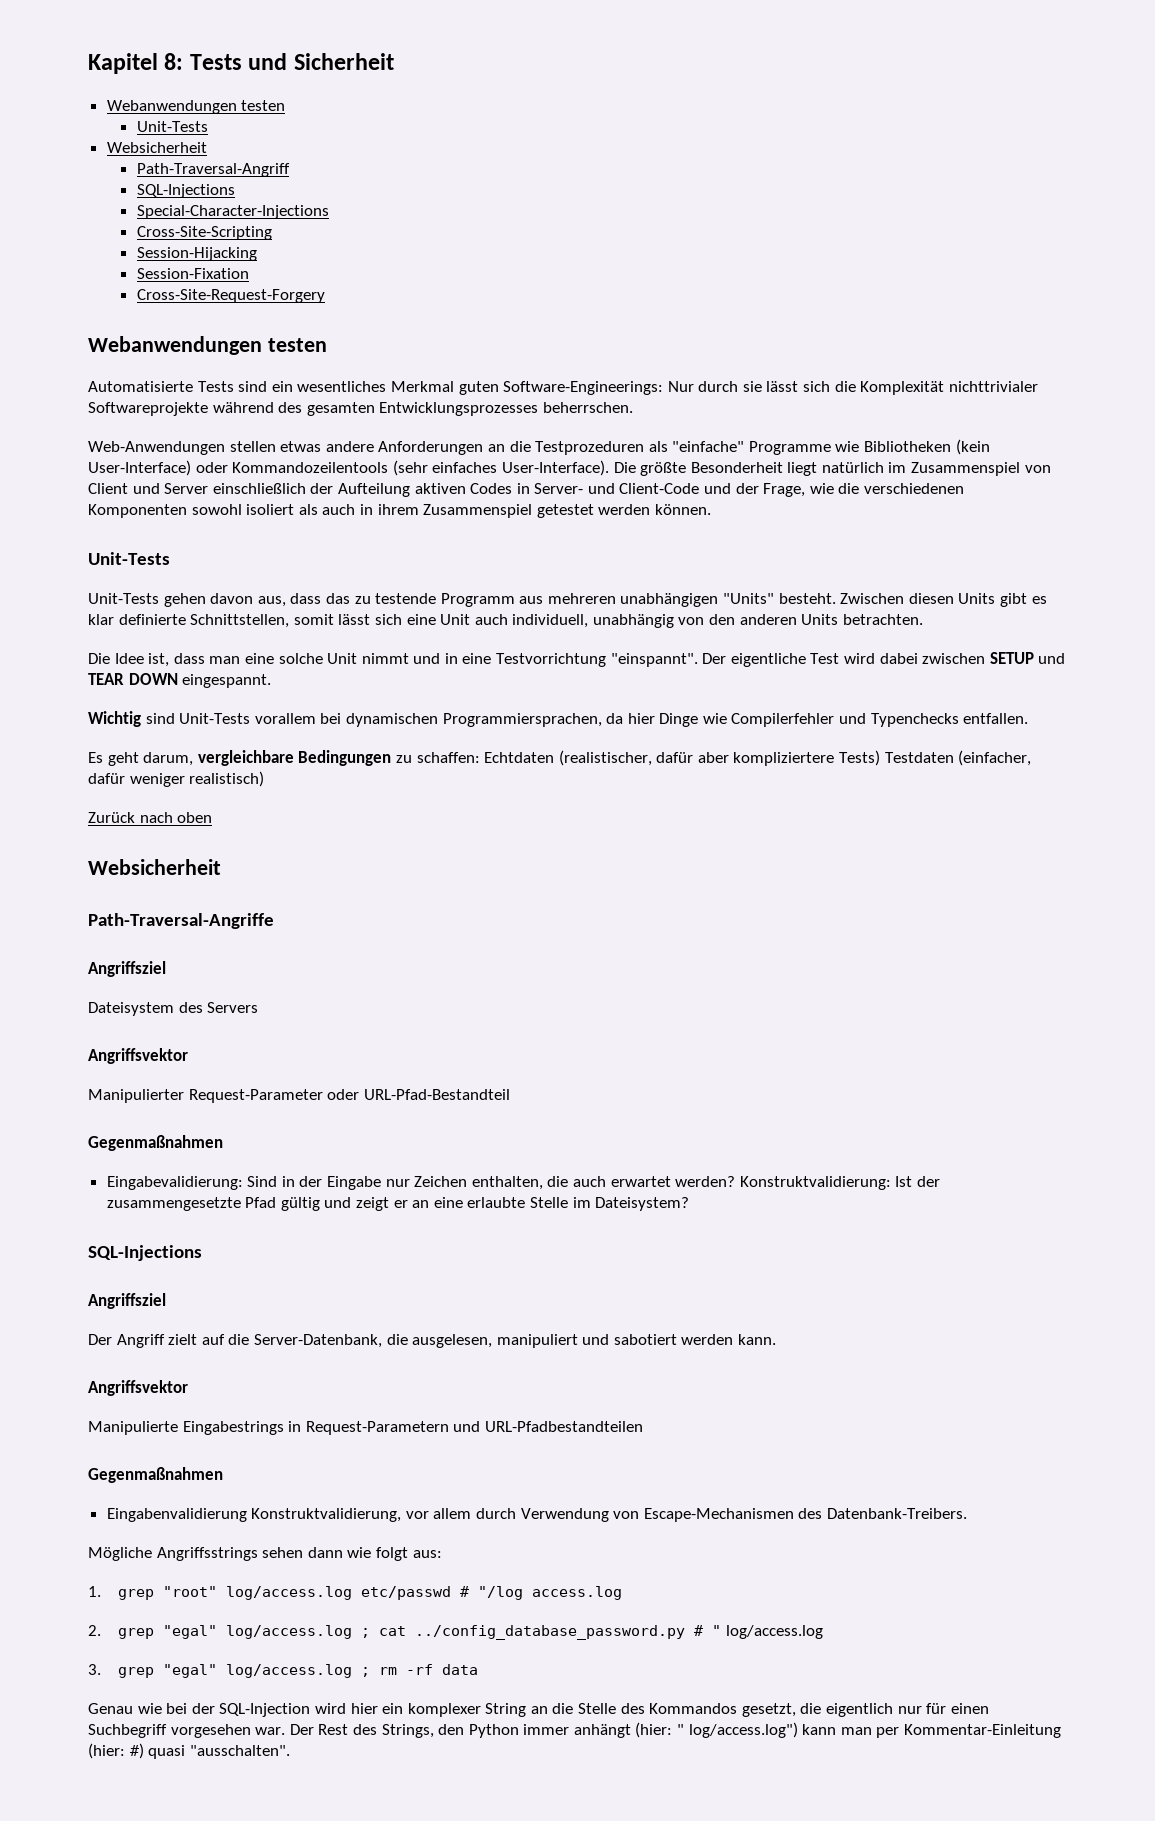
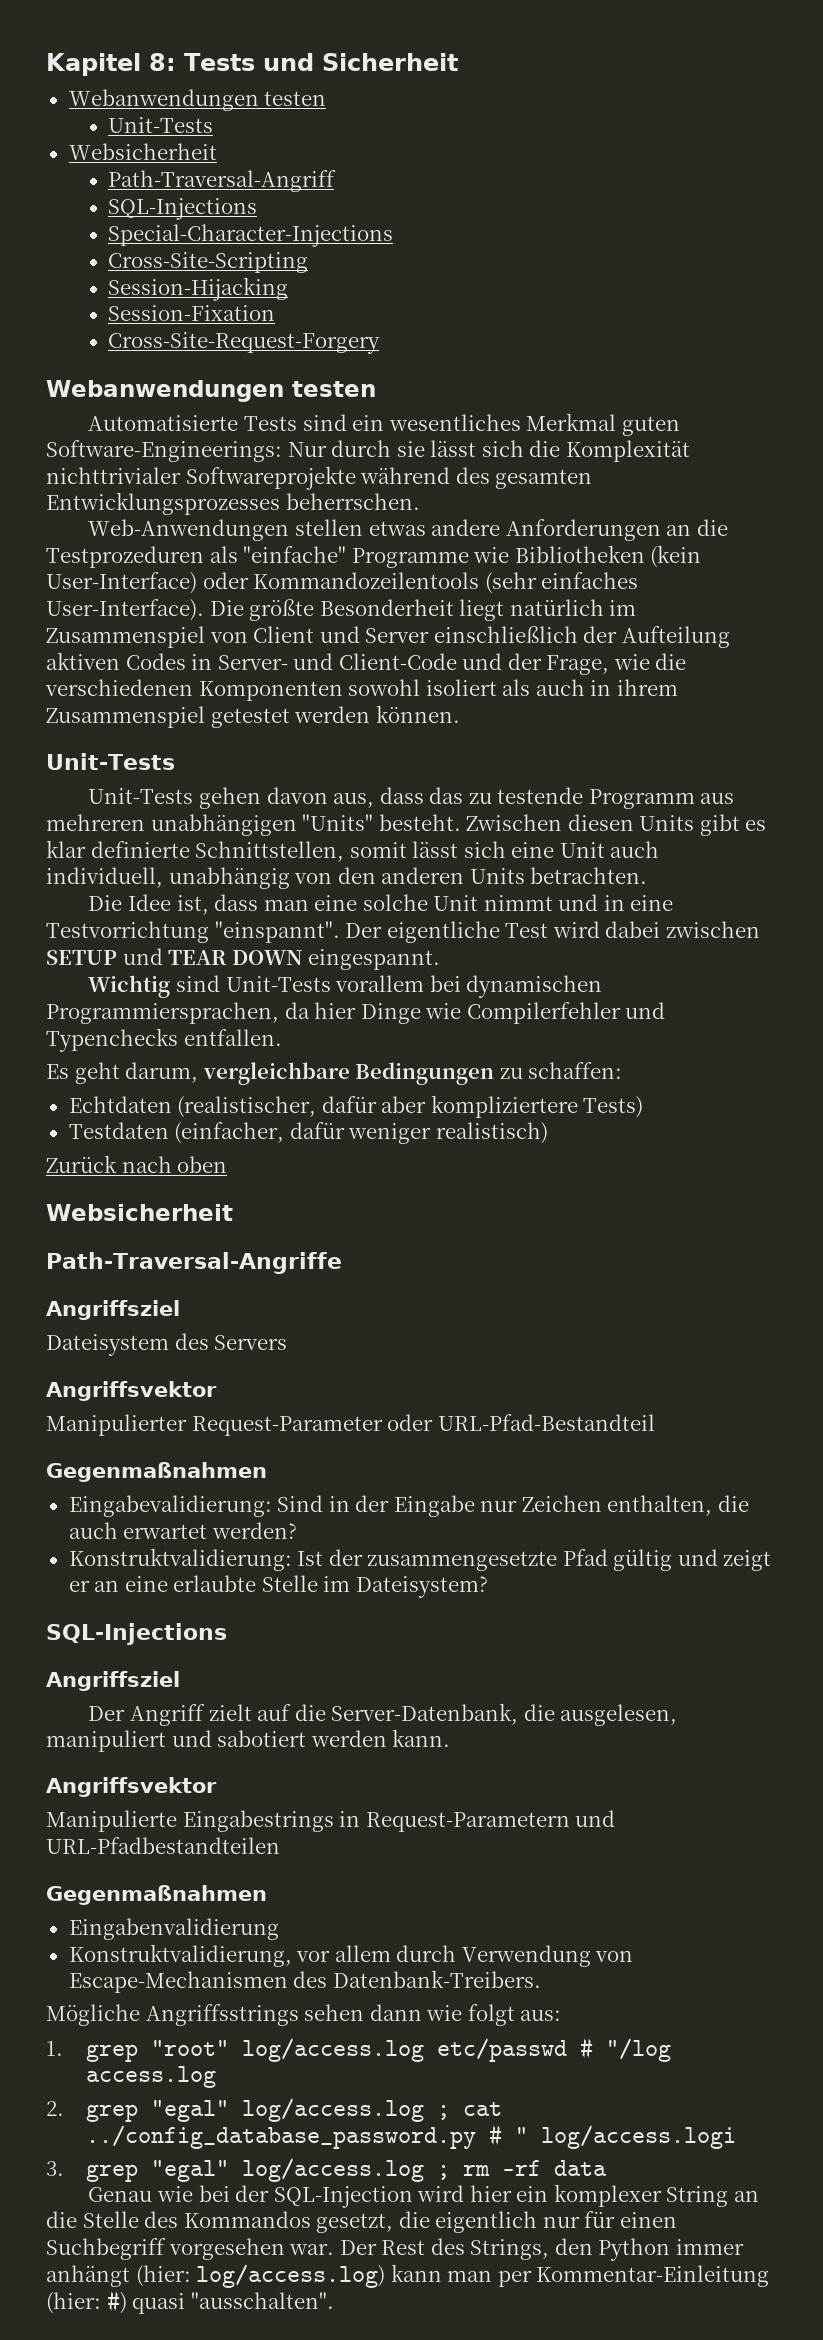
(480, 757) none -> (623, 1070) //
(881, 758) none -> (644, 1107) //
(736, 1181) none -> (297, 1530) //
(247, 1515) none -> (279, 1929) //
[725,1625,823,1639] log/access.log -> [540,2125,736,2149] log/access.logi
[677,1722,798,1738] " log/access.log") -> [196,2264,386,2288] log/access.log)

